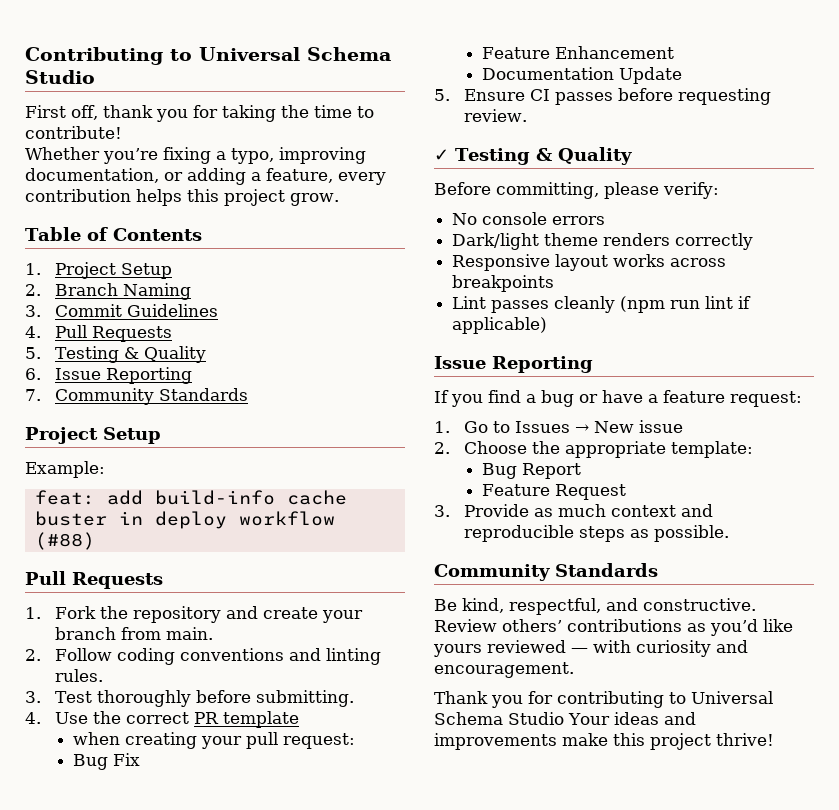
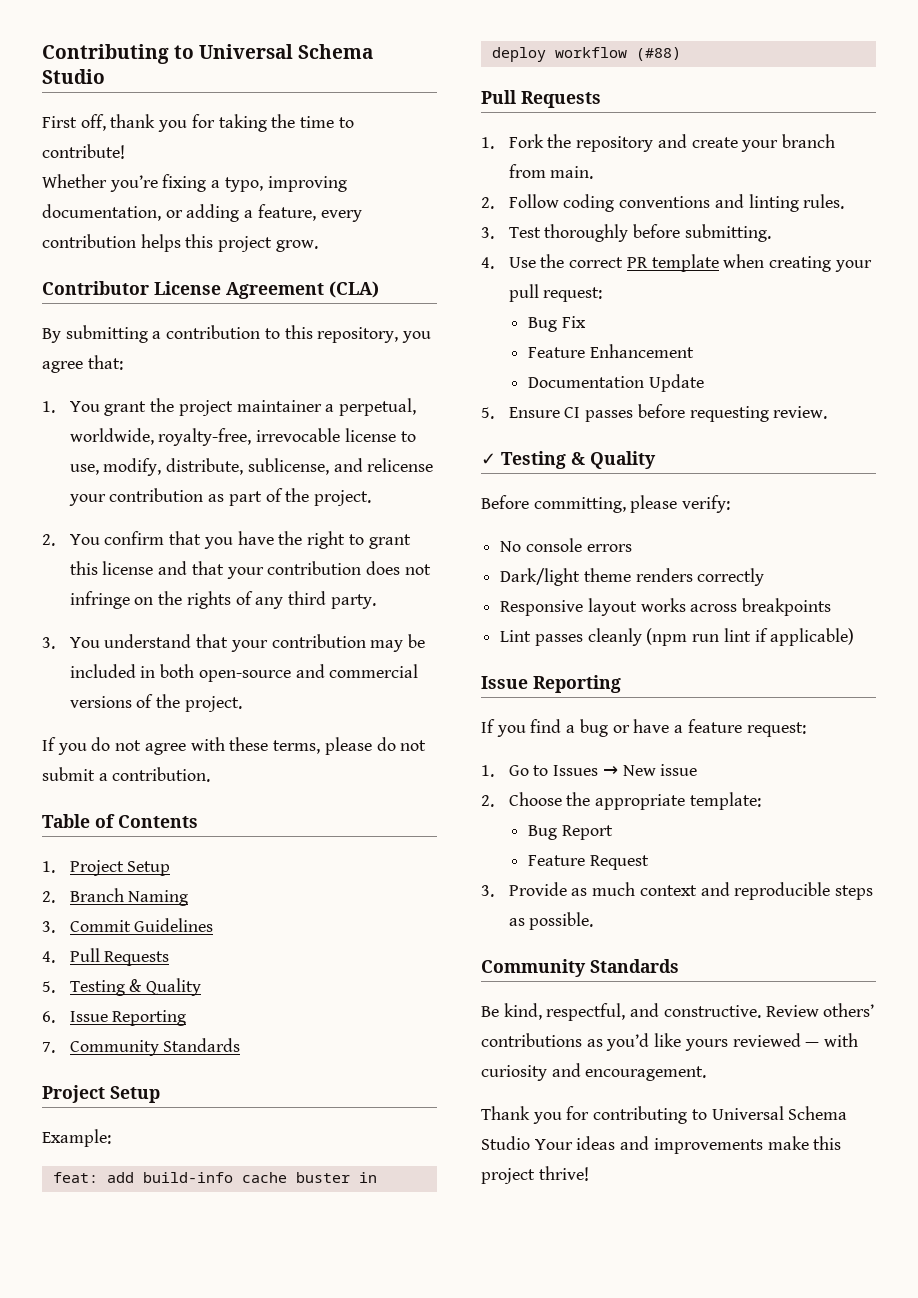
(339, 199) none -> [42,281,379,299] [42,325,432,343] [42,355,123,373] [42,398,417,416] [69,428,416,446] [69,458,434,476] [68,488,372,506] [42,531,411,549] [69,561,431,579] [69,591,376,609] [42,634,426,652] [69,664,419,682] [69,694,242,712] [42,737,427,755] [42,767,211,782] // Contributor License Agreement (CLA) // By submitting a contribution to this repository, you agree that: // 1. You grant the project maintainer a perpetual, worldwide, royalty-free, irrevocable license to use, modify, distribute, sublicense, and relicense your contribution as part of the project. // 2. You confirm that you have the right to grant this license and that your contribution does not infringe on the rights of any third party. // 3. You understand that your contribution may be included in both open-source and commercial versions of the project. // If you do not agree with these terms, please do not submit a contribution.
(299, 719) // -> (719, 263) none

